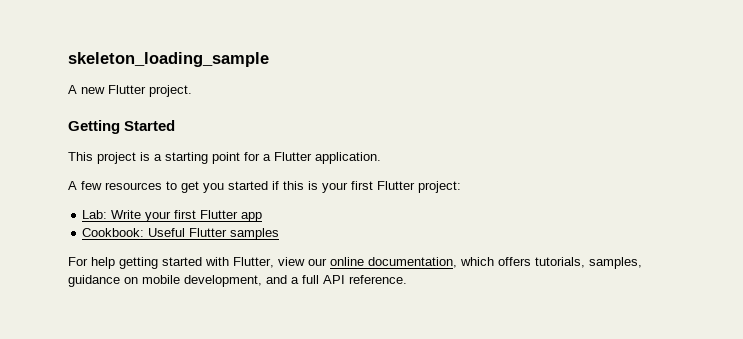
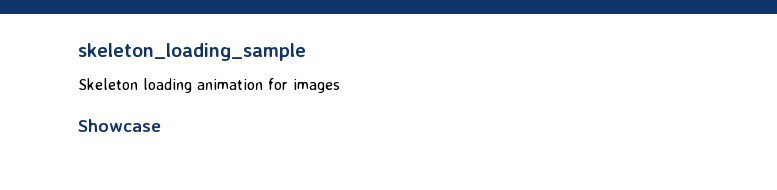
[68,85,192,97] [68,120,176,134] [68,152,381,164] [68,181,461,193] [82,210,263,222] [82,228,280,240] [68,257,642,269] [68,275,407,287] A new Flutter project. // Getting Started // This project is a starting point for a Flutter application. // A few resources to get you started if this is your first Flutter project: // Lab: Write your first Flutter app // Cookbook: Useful Flutter samples // For help getting started with Flutter, view our online documentation, which offers tutorials, samples, guidance on mobile development, and a full API reference. -> [78,78,340,93] [78,119,161,132] Skeleton loading animation for images // Showcase

